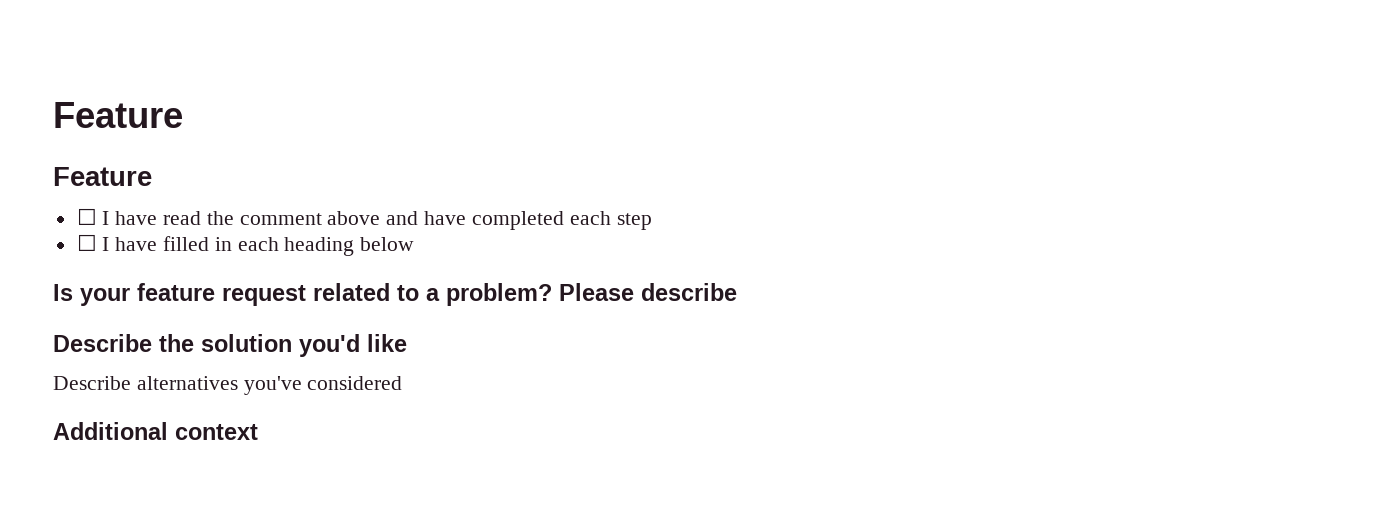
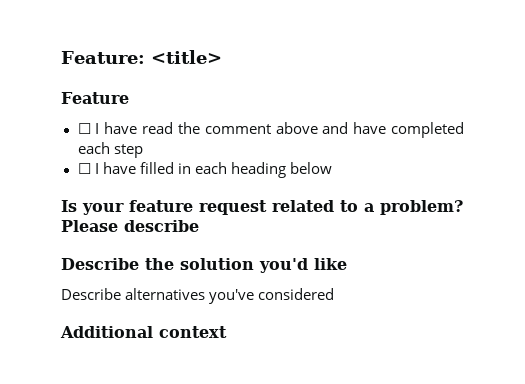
[53,102,183,128] Feature -> [61,50,222,64] Feature: <title>

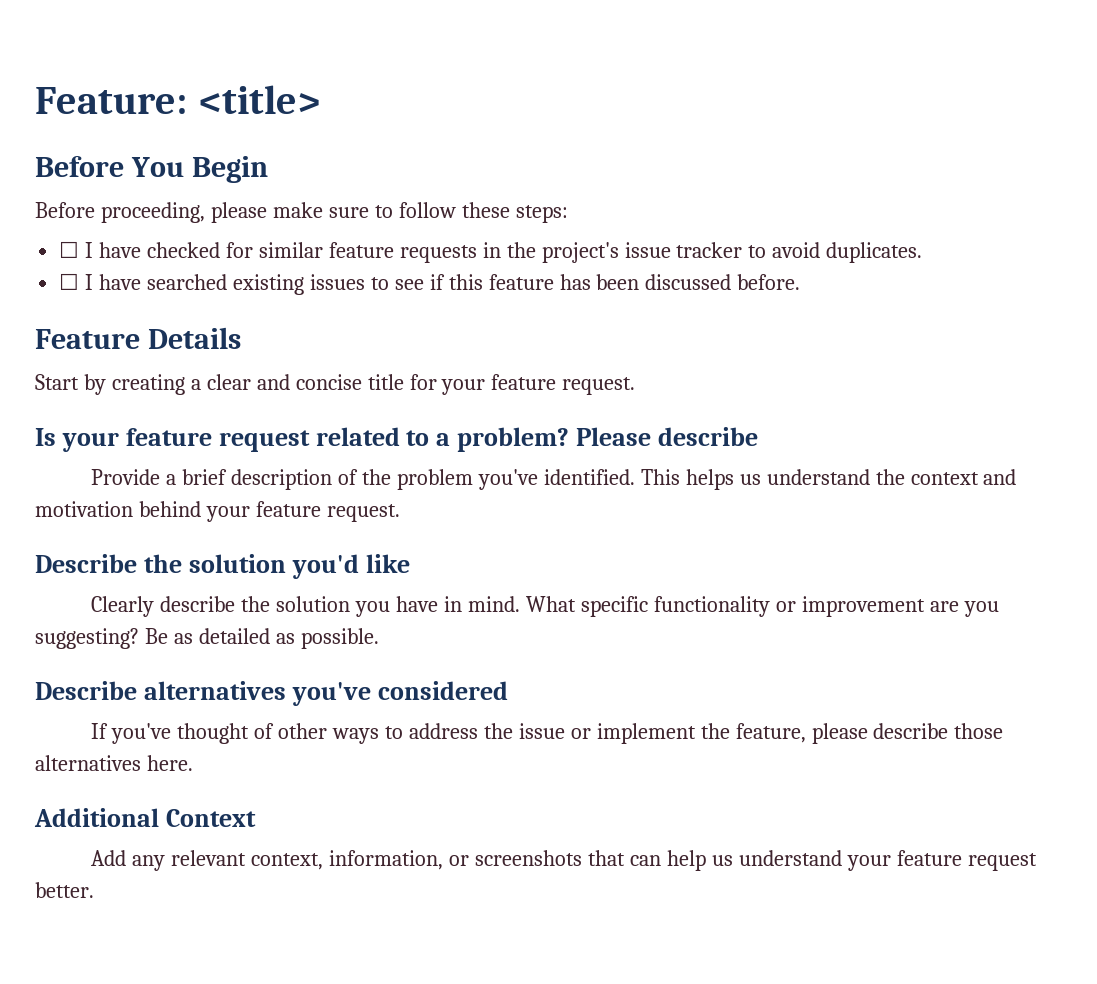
[61,92,129,104] [77,122,464,138] [77,142,143,158] [77,162,332,178] Feature // ☐ I have read the comment above and have completed each step // ☐ I have filled in each heading below -> [35,156,268,183] [35,202,568,223] [59,241,923,263] [59,273,801,295] [35,327,241,349] [35,374,636,395] Before You Begin // Before proceeding, please make sure to follow these steps: // ☐ I have checked for similar feature requests in the project's issue tracker to avoid duplicates. // ☐ I have searched existing issues to see if this feature has been discussed before. // Feature Details // Start by creating a clear and concise title for your feature request.
(199, 226) none -> [91,469,1017,490] [35,501,400,522] // Provide a brief description of the problem you've identified. This helps us understand the context and motivation behind your feature request.
[61,288,335,304] [60,326,227,338] Describe alternatives you've considered // Additional context -> [91,596,999,617] [35,628,379,649] [35,681,508,706] [91,723,1004,744] [35,755,193,771] [34,808,256,827] [91,850,1037,871] [35,882,94,898] Clearly describe the solution you have in mind. What specific functionality or improvement are you suggesting? Be as detailed as possible. // Describe alternatives you've considered // If you've thought of other ways to address the issue or implement the feature, please describe those alternatives here. // Additional Context // Add any relevant context, information, or screenshots that can help us understand your feature request better.

